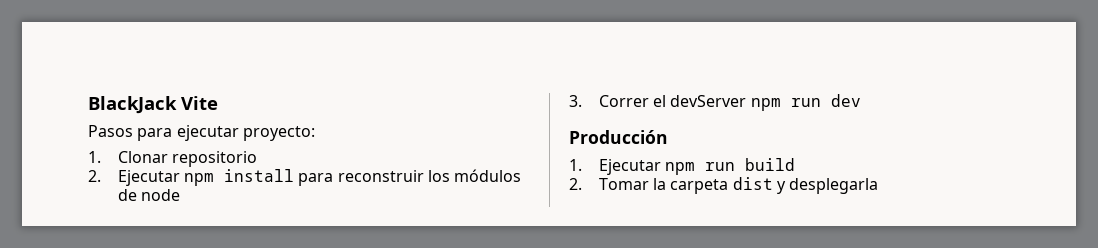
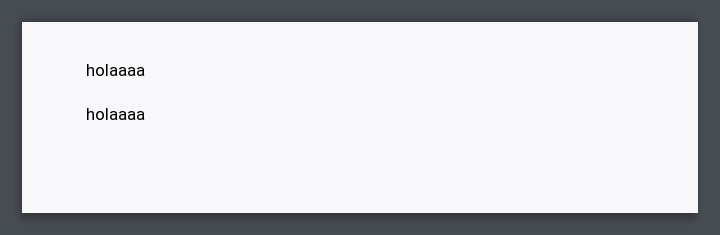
[88,96,218,114] [88,125,315,141] [88,151,258,167] [88,169,522,186] [117,189,181,201] [569,94,861,111] [569,130,668,144] [569,158,796,175] [569,177,879,194] BlackJack Vite // Pasos para ejecutar proyecto: // 1. Clonar repositorio // 2. Ejecutar npm install para reconstruir los módulos de node // 3. Correr el devServer npm run dev // Producción // 1. Ejecutar npm run build // 2. Tomar la carpeta dist y desplegarla -> [86,64,145,76] [86,108,145,120] holaaaa // holaaaa

